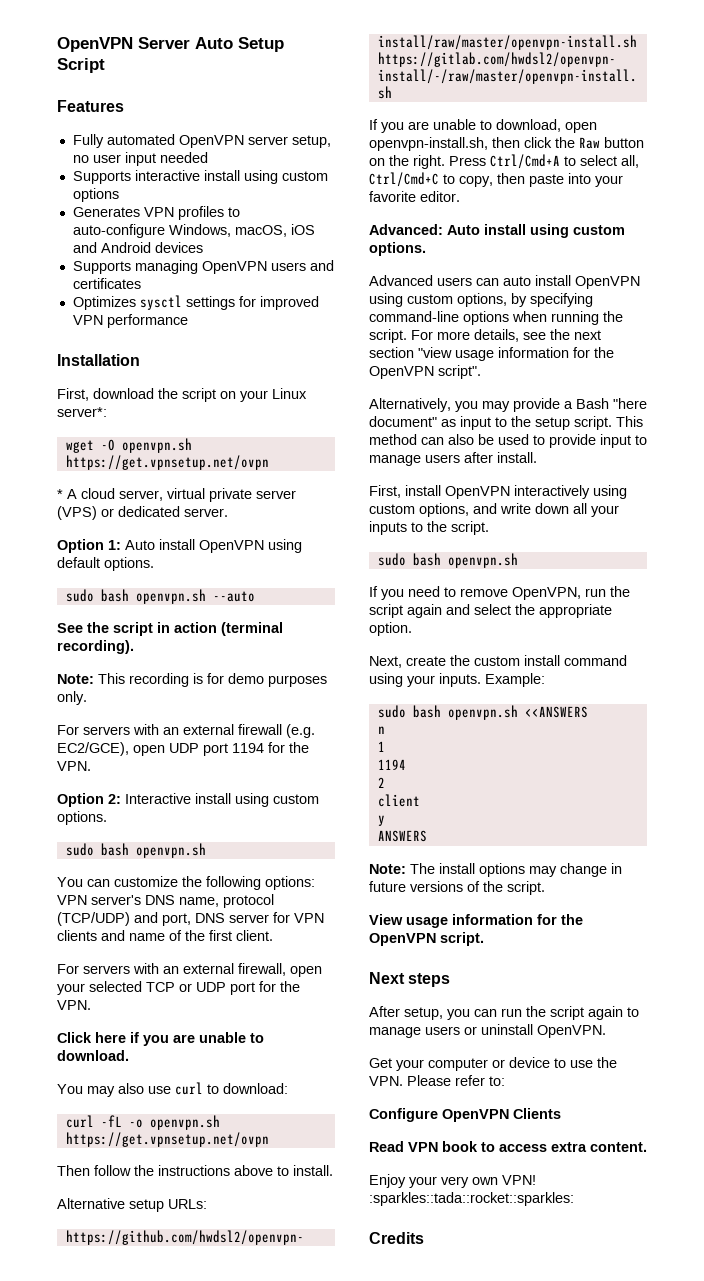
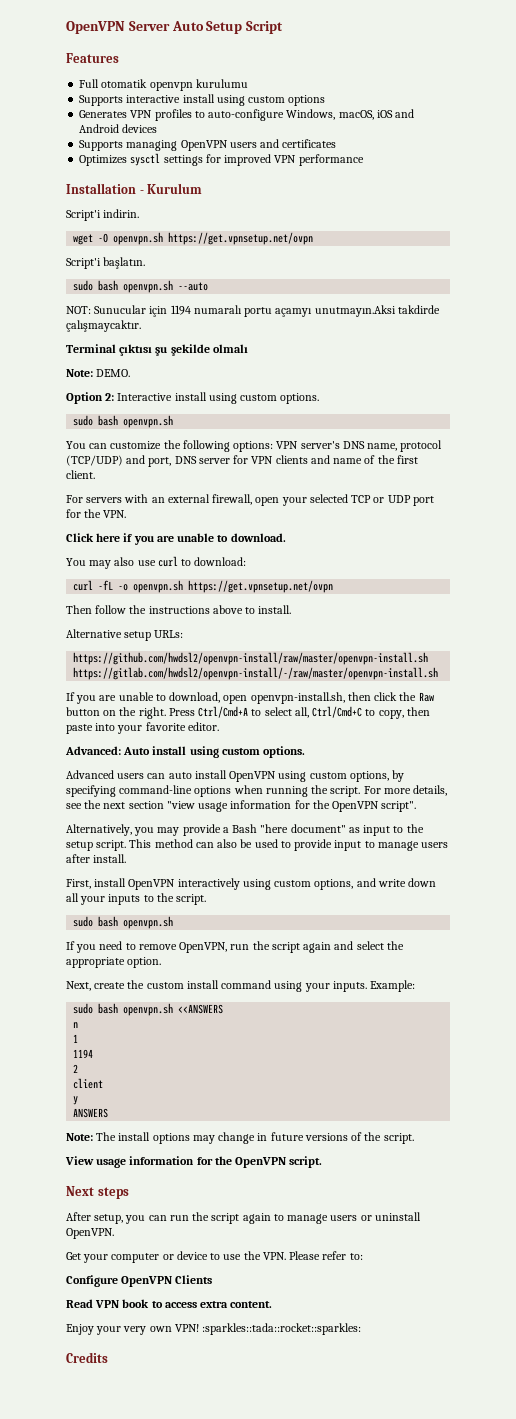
[72,134,331,148] [72,152,208,166] Fully automated OpenVPN server setup, no user input needed -> [79,79,248,91] Full otomatik openvpn kurulumu
[57,388,307,402] [57,407,107,417] [65,438,192,453] [65,455,269,470] [57,488,296,502] [57,506,228,520] [57,539,302,553] [57,557,154,571] [65,589,255,604] [57,622,283,636] [57,640,134,654] [57,673,327,687] [57,691,87,705] [57,724,315,738] [57,742,309,756] [57,761,91,771] // First, download the script on your Linux server*: // wget -O openvpn.sh https://get.vpnsetup.net/ovpn // * A cloud server, virtual private server (VPS) or dedicated server. // Option 1: Auto install OpenVPN using default options. // sudo bash openvpn.sh --auto // See the script in action (terminal recording). // Note: This recording is for demo purposes only. // For servers with an external firewall (e.g. EC2/GCE), open UDP port 1194 for the VPN. -> [139,183,203,194] [66,209,140,221] [73,232,314,245] [66,257,146,269] [73,280,209,293] [66,305,440,317] [66,320,141,332] [66,344,248,356] [66,369,131,377] - Kurulum // Script'i indirin. // wget -O openvpn.sh https://get.vpnsetup.net/ovpn // Script'i başlatın. // sudo bash openvpn.sh --auto // NOT: Sunucular için 1194 numaralı portu açamyı unutmayın.Aksi takdirde çalışmaycaktır. // Terminal çıktısı şu şekilde olmalı // Note: DEMO.

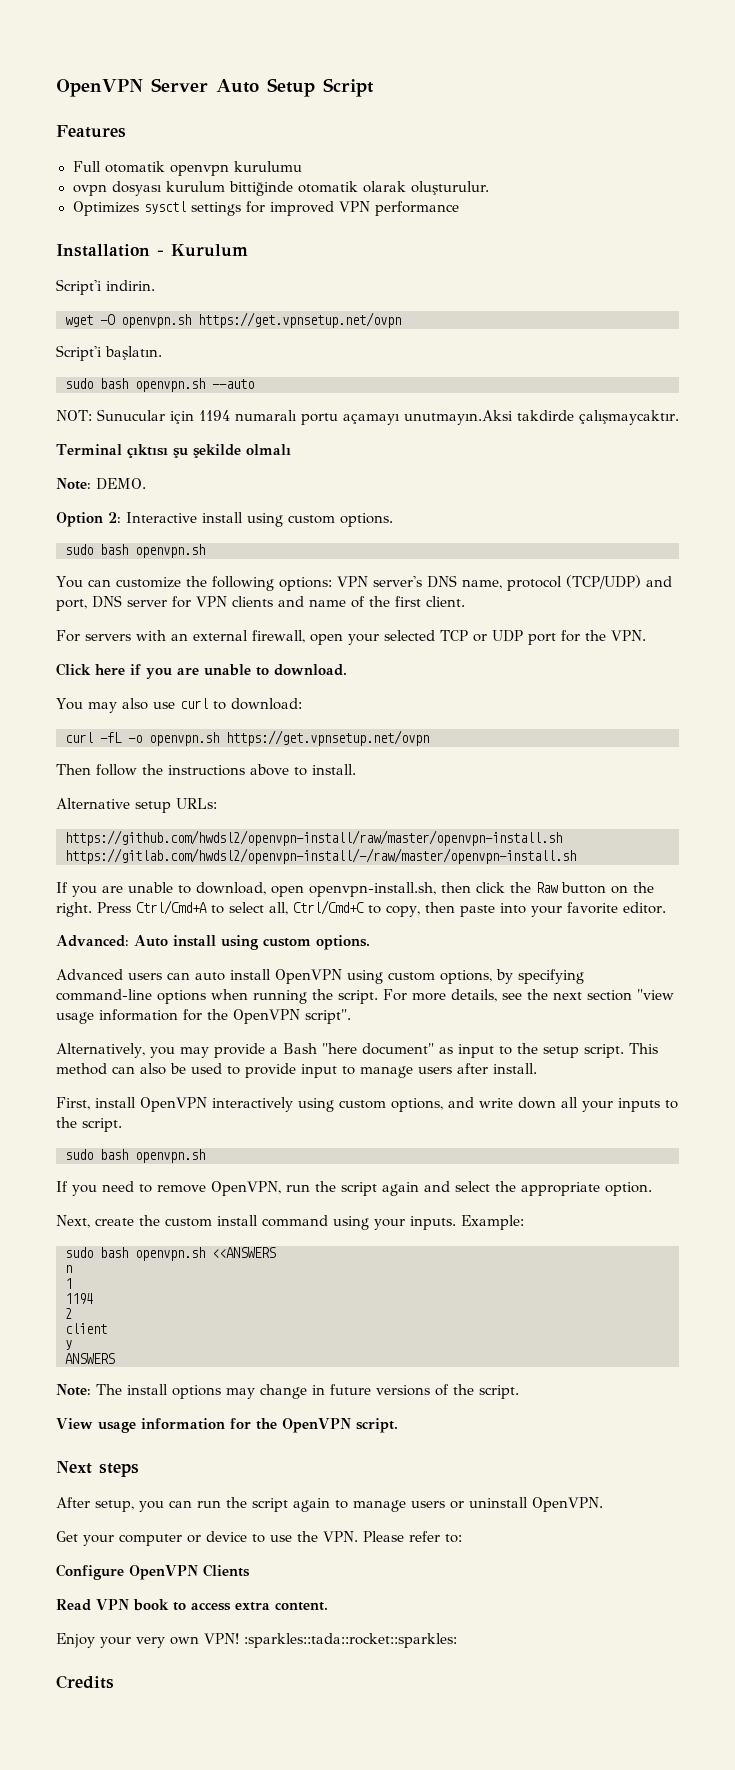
[79,94,326,106] [79,109,415,121] [79,124,158,133] [79,139,337,151] Supports interactive install using custom options // Generates VPN profiles to auto-configure Windows, macOS, iOS and Android devices // Supports managing OpenVPN users and certificates -> [72,181,490,196] ovpn dosyası kurulum bittiğinde otomatik olarak oluşturulur.
[275,308,313,317] açamyı -> [343,413,400,425] açamayı

